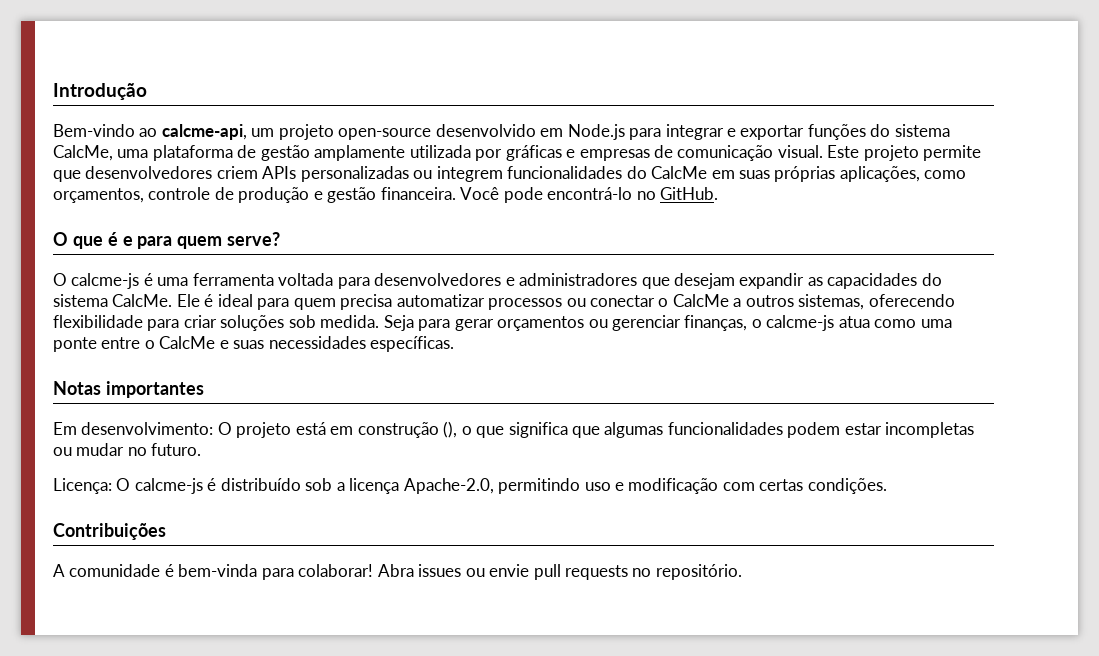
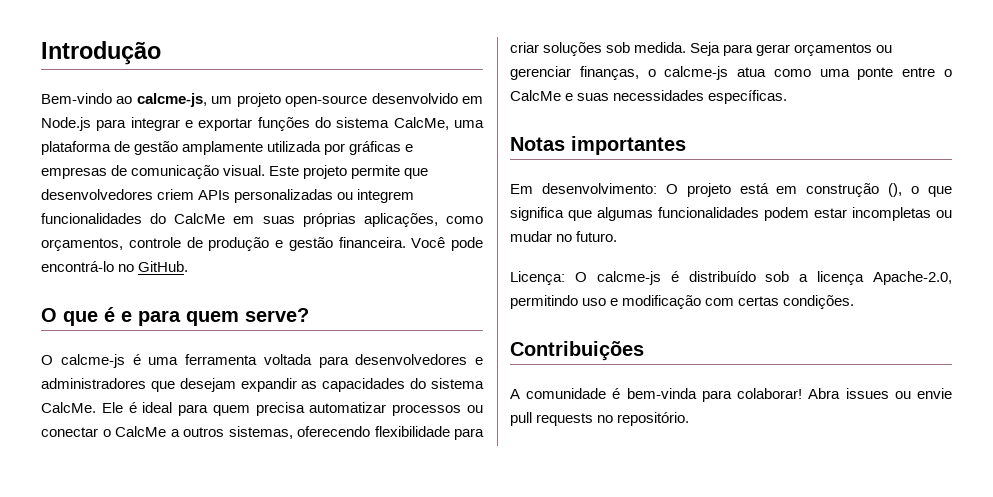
[161,124,247,140] calcme-api, -> [136,93,207,107] calcme-js,

